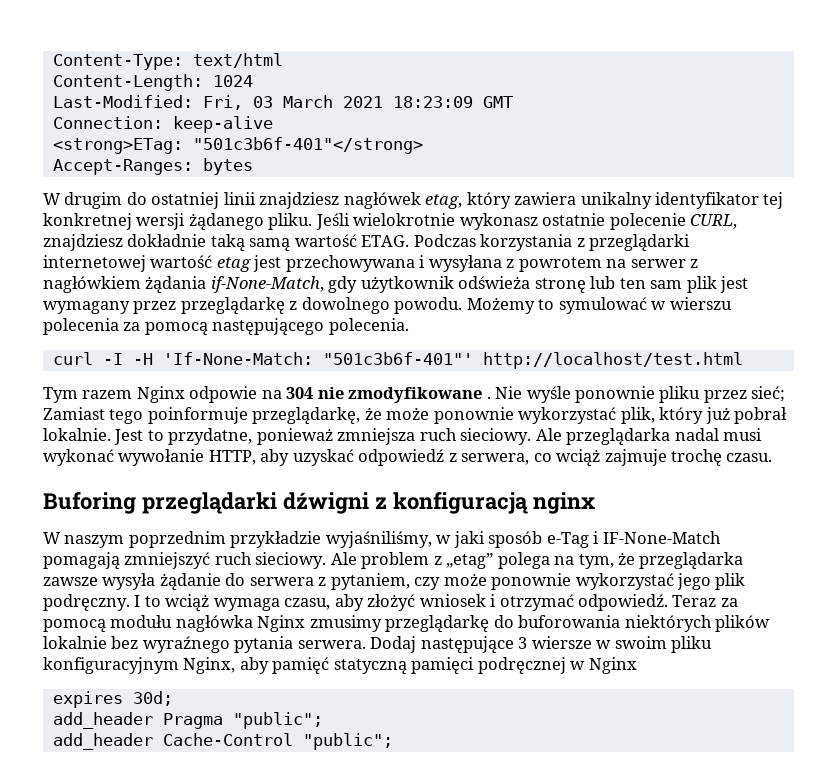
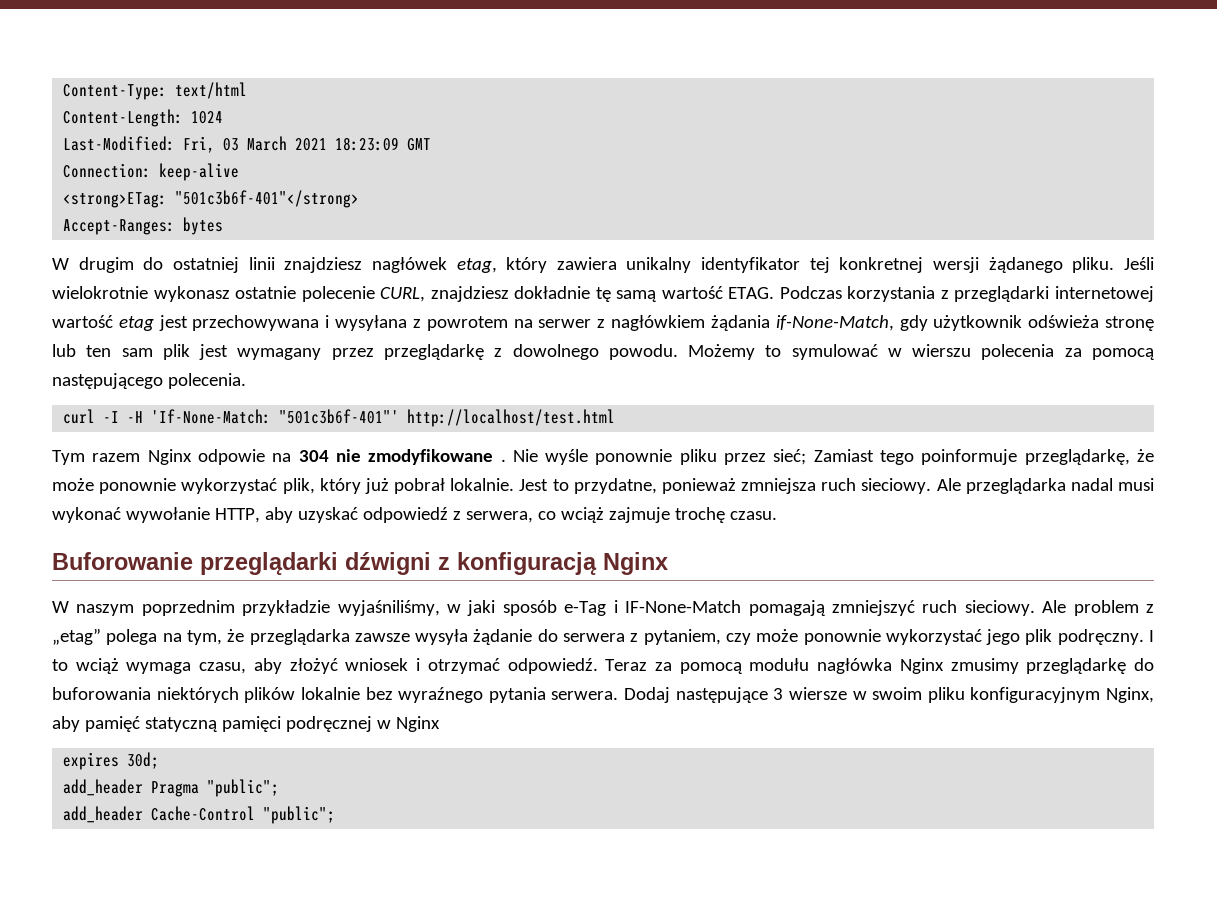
[210,234,245,252] taką -> [595,287,611,302] tę
[43,492,136,514] Buforing -> [52,552,193,570] Buforowanie
[532,492,595,514] nginx -> [603,552,668,575] Nginx

